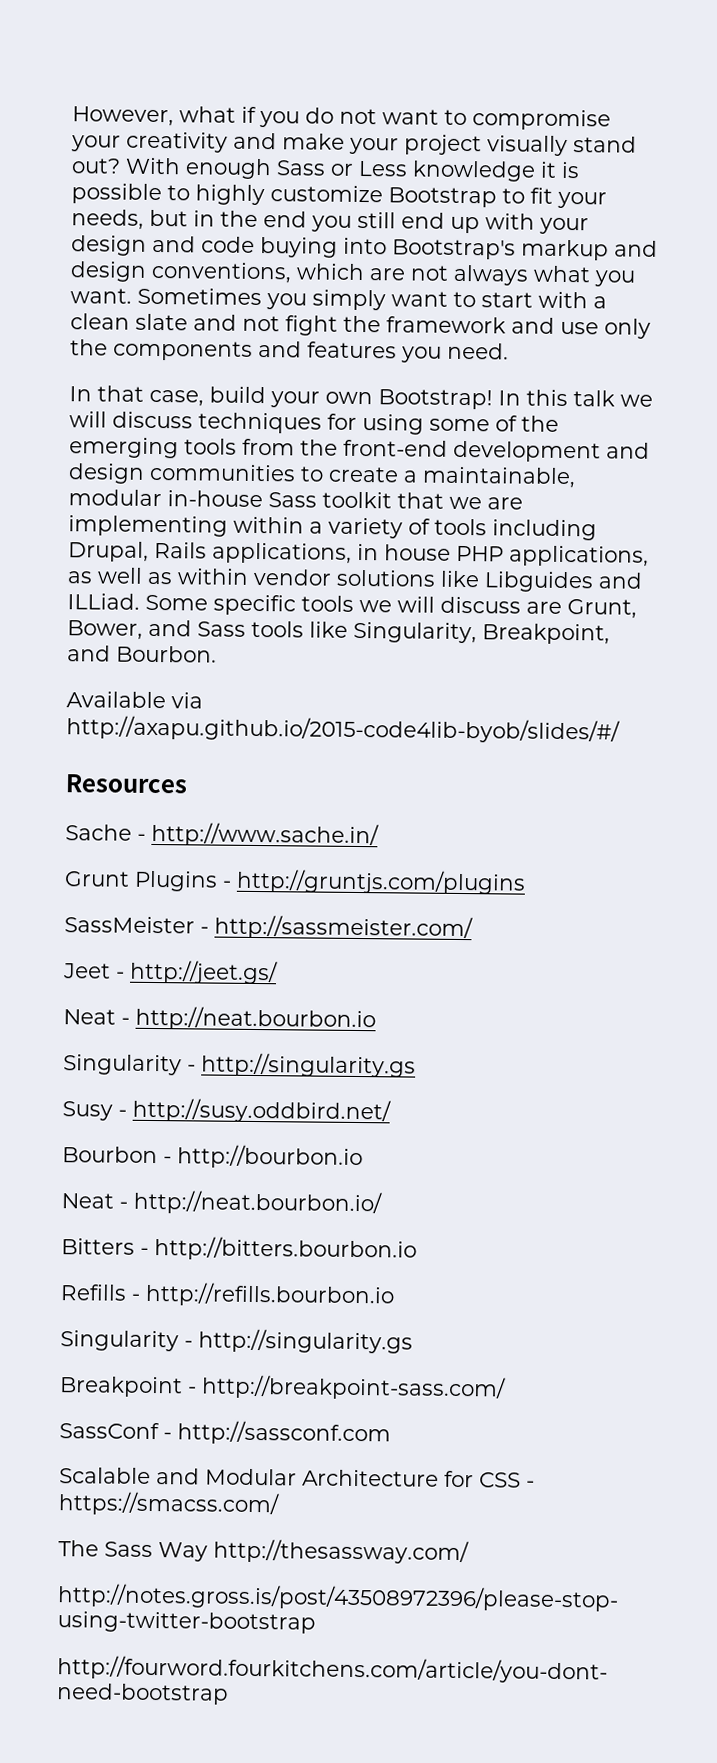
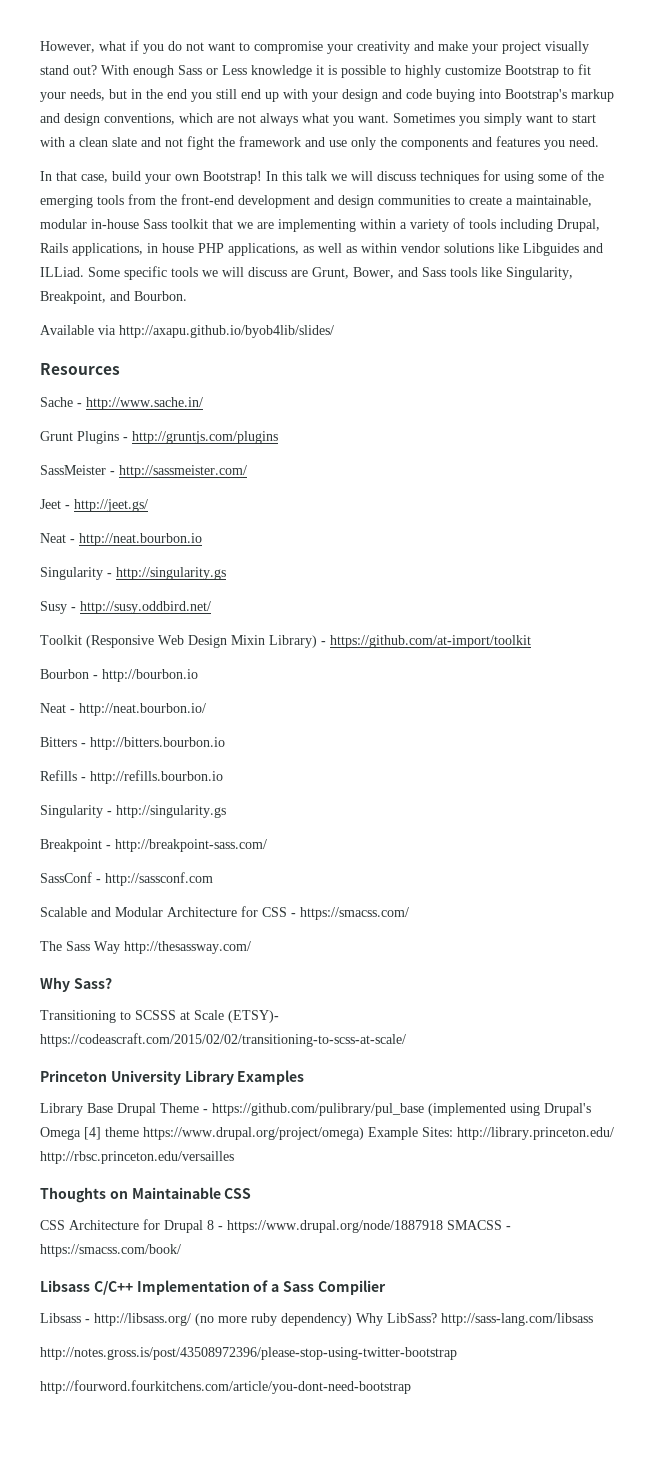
[66,715,620,744] http://axapu.github.io/2015-code4lib-byob/slides/#/ -> [119,325,334,338] http://axapu.github.io/byob4lib/slides/
(391, 1110) none -> [40,635,531,648] // Toolkit (Responsive Web Design Mixin Library) - https://github.com/at-import/toolkit
(469, 1551) none -> [40,977,112,992] [40,1010,279,1023] [40,1033,406,1047] [40,1070,305,1085] [40,1103,591,1116] [40,1127,614,1140] [40,1151,234,1164] [40,1187,252,1203] [40,1219,511,1233] [40,1244,181,1257] [40,1280,386,1295] [40,1313,593,1326] // Why Sass? // Transitioning to SCSSS at Scale (ETSY)- https://codeascraft.com/2015/02/02/transitioning-to-scss-at-scale/ // Princeton University Library Examples // Library Base Drupal Theme - https://github.com/pulibrary/pul_base (implemented using Drupal's Omega [4] theme https://www.drupal.org/project/omega) Example Sites: http://library.princeton.edu/ http://rbsc.princeton.edu/versailles // Thoughts on Maintainable CSS // CSS Architecture for Drupal 8 - https://www.drupal.org/node/1887918 SMACSS - https://smacss.com/book/ // Libsass C/C++ Implementation of a Sass Compilier // Libsass - http://libsass.org/ (no more ruby dependency) Why LibSass? http://sass-lang.com/libsass

